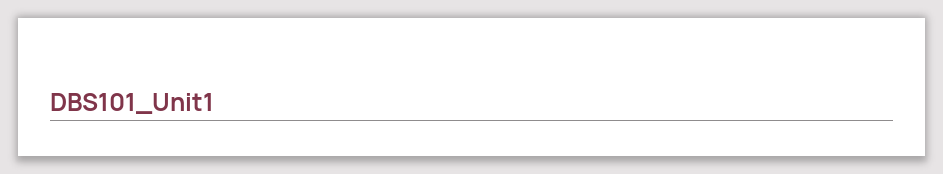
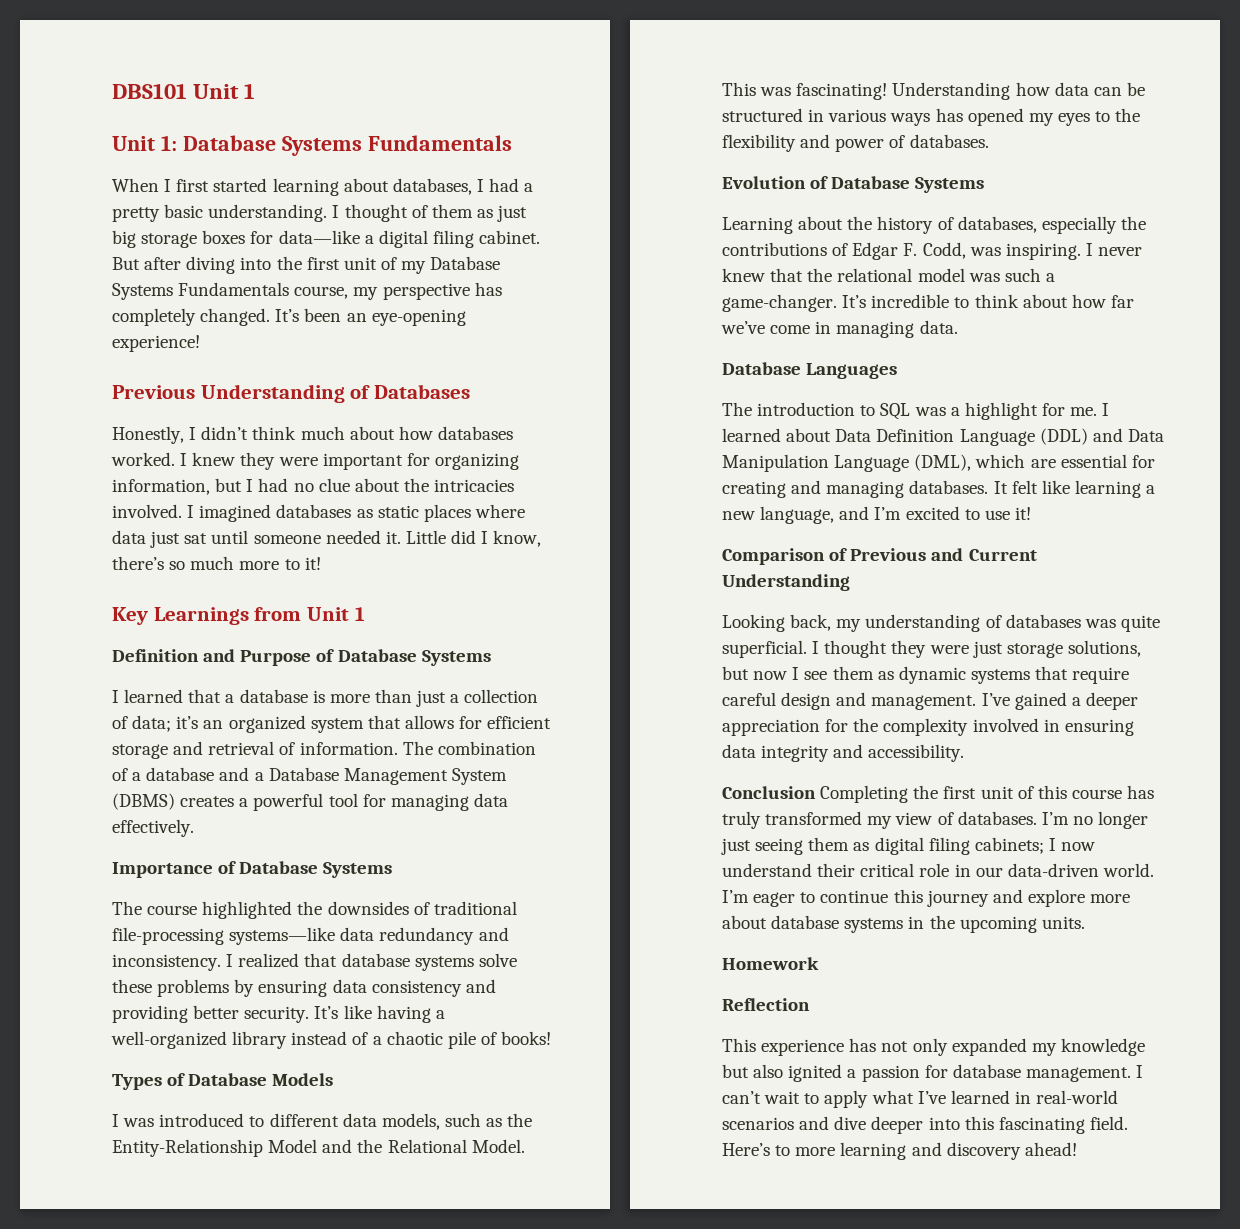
[50,93,214,114] DBS101_Unit1 -> [112,83,256,99] [112,135,512,156] [112,178,534,196] [112,204,528,222] [112,230,541,248] [112,256,501,274] [112,282,502,300] [112,308,466,326] [112,335,200,352] [112,384,471,403] [112,426,513,444] [111,452,519,470] [112,478,515,495] [112,504,525,522] [112,530,542,548] [112,556,321,570] [112,607,365,625] [112,649,491,666] [112,689,539,707] [112,715,552,733] [112,741,536,759] [112,767,507,785] [112,793,508,811] [112,819,194,837] [112,861,393,878] [112,901,517,919] [112,927,509,945] [112,953,517,971] [112,979,496,997] [112,1005,445,1023] [111,1031,552,1049] [112,1073,334,1090] [112,1113,533,1130] [112,1139,525,1157] [722,82,1145,100] [722,108,1141,126] [722,134,989,152] [722,176,985,193] [722,216,1146,234] [722,242,1143,260] [722,268,1055,282] [722,294,1134,312] [721,320,958,338] [722,362,898,379] [722,402,1110,420] [722,428,1164,446] [722,454,1155,472] [722,480,1156,498] [722,506,1031,524] [722,548,1037,565] [722,574,850,591] [722,614,1160,632] [722,640,1141,658] [722,666,1130,684] [722,692,1138,710] [722,718,1134,736] [722,744,965,762] [722,785,1155,803] [722,811,1149,829] [721,837,1096,855] [722,863,1154,877] [722,889,1131,907] [722,915,1085,933] [722,957,819,970] [722,998,810,1011] [722,1038,1145,1056] [722,1064,1144,1082] [722,1090,1119,1108] [722,1116,1128,1134] [722,1142,1077,1160] DBS101 Unit 1 // Unit 1: Database Systems Fundamentals // When I first started learning about databases, I had a pretty basic understanding. I thought of them as just big storage boxes for data—like a digital filing cabinet. But after diving into the first unit of my Database Systems Fundamentals course, my perspective has completely changed. It’s been an eye-opening experience! // Previous Understanding of Databases // Honestly, I didn’t think much about how databases worked. I knew they were important for organizing information, but I had no clue about the intricacies involved. I imagined databases as static places where data just sat until someone needed it. Little did I know, there’s so much more to it! // Key Learnings from Unit 1 // Definition and Purpose of Database Systems // I learned that a database is more than just a collection of data; it’s an organized system that allows for efficient storage and retrieval of information. The combination of a database and a Database Management System (DBMS) creates a powerful tool for managing data effectively. // Importance of Database Systems // The course highlighted the downsides of traditional file-processing systems—like data redundancy and inconsistency. I realized that database systems solve these problems by ensuring data consistency and providing better security. It’s like having a well-organized library instead of a chaotic pile of books! // Types of Database Models // I was introduced to different data models, such as the Entity-Relationship Model and the Relational Model. This was fascinating! Understanding how data can be structured in various ways has opened my eyes to the flexibility and power of databases. // Evolution of Database Systems // Learning about the history of databases, especially the contributions of Edgar F. Codd, was inspiring. I never knew that the relational model was such a game-changer. It’s incredible to think about how far we’ve come in managing data. // Database Languages // The introduction to SQL was a highlight for me. I learned about Data Definition Language (DDL) and Data Manipulation Language (DML), which are essential for creating and managing databases. It felt like learning a new language, and I’m excited to use it! // Comparison of Previous and Current Understanding // Looking back, my understanding of databases was quite superficial. I thought they were just storage solutions, but now I see them as dynamic systems that require careful design and management. I’ve gained a deeper appreciation for the complexity involved in ensuring data integrity and accessibility. // Conclusion Completing the first unit of this course has truly transformed my view of databases. I’m no longer just seeing them as digital filing cabinets; I now understand their critical role in our data-driven world. I’m eager to continue this journey and explore more about database systems in the upcoming units. // Homework // Reflection // This experience has not only expanded my knowledge but also ignited a passion for database management. I can’t wait to apply what I’ve learned in real-world scenarios and dive deeper into this fascinating field. Here’s to more learning and discovery ahead!

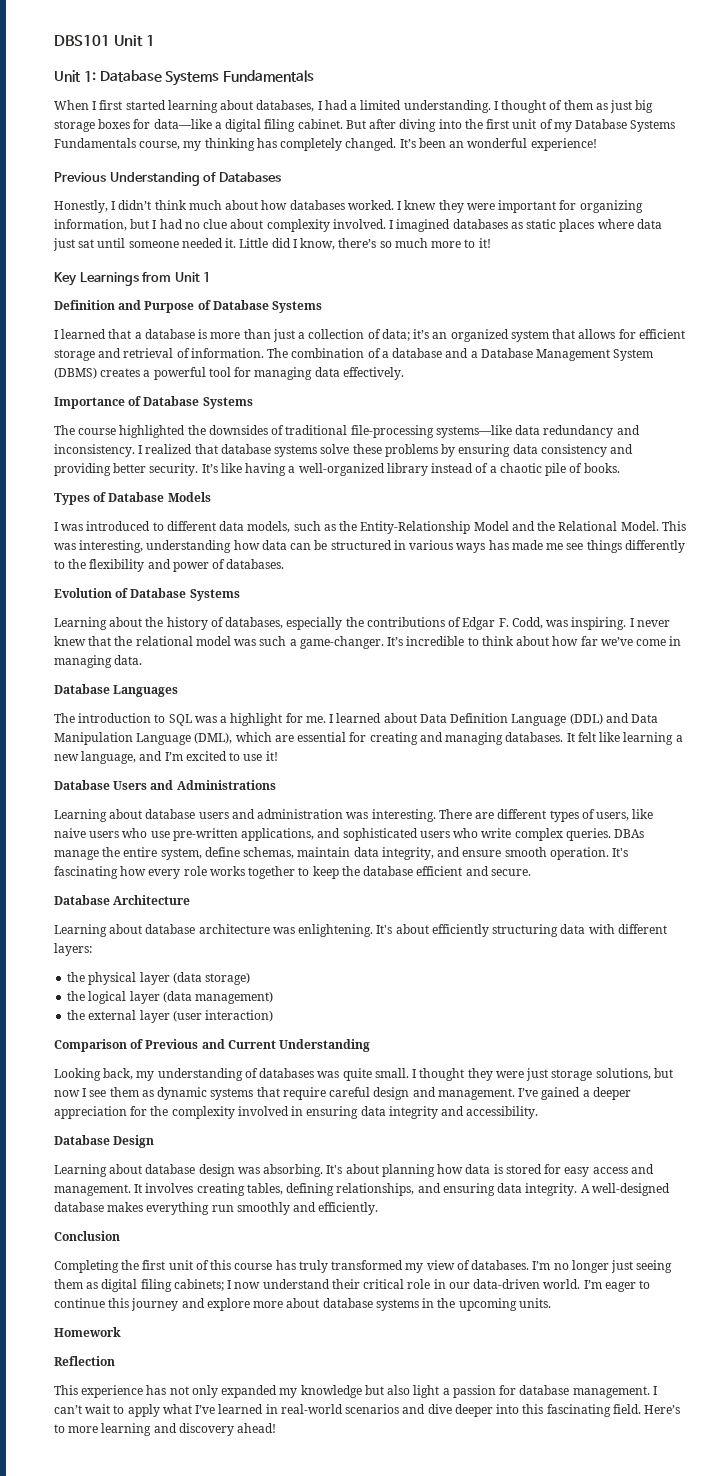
[112,204,204,222] pretty basic -> [360,100,402,110] limited
[382,283,470,300] perspective -> [204,138,255,151] thinking
[371,309,466,326] eye-opening -> [467,138,528,148] wonderful
[403,478,515,492] the intricacies -> [266,219,330,232] complexity
[501,1031,552,1045] books! -> [583,463,620,473] books.
[796,82,1011,100] fascinating! Understanding -> [79,540,232,553] interesting, understanding
[967,108,1090,126] opened my eyes -> [511,540,685,553] made me see things differently
(1031, 513) none -> [54,780,276,790] [54,809,654,822] [54,828,645,841] [54,847,629,860] [54,866,531,879] [54,895,191,905] [54,924,667,937] [54,943,92,956] [67,972,251,985] [67,991,274,1004] [67,1010,274,1023] // Database Users and Administrations // Learning about database users and administration was interesting. There are different types of users, like naive users who use pre-written applications, and sophisticated users who write complex queries. DBAs manage the entire system, define schemas, maintain data integrity, and ensure smooth operation. It's fascinating how every role works together to keep the database efficient and secure. // Database Architecture // Learning about database architecture was enlightening. It's about efficiently structuring data with different layers: // the physical layer (data storage) // the logical layer (data management) // the external layer (user interaction)
[722,640,807,658] superficial. -> [374,1068,409,1078] small.
(965, 753) none -> [54,1135,155,1148] [54,1164,654,1177] [54,1183,670,1196] [54,1202,379,1215] // Database Design // Learning about database design was absorbing. It's about planning how data is stored for easy access and management. It involves creating tables, defining relationships, and ensuring data integrity. A well-designed database makes everything run smoothly and efficiently.
(816, 792) none -> (120, 1236) //
[788,1064,843,1082] ignited -> [413,1385,440,1398] light

